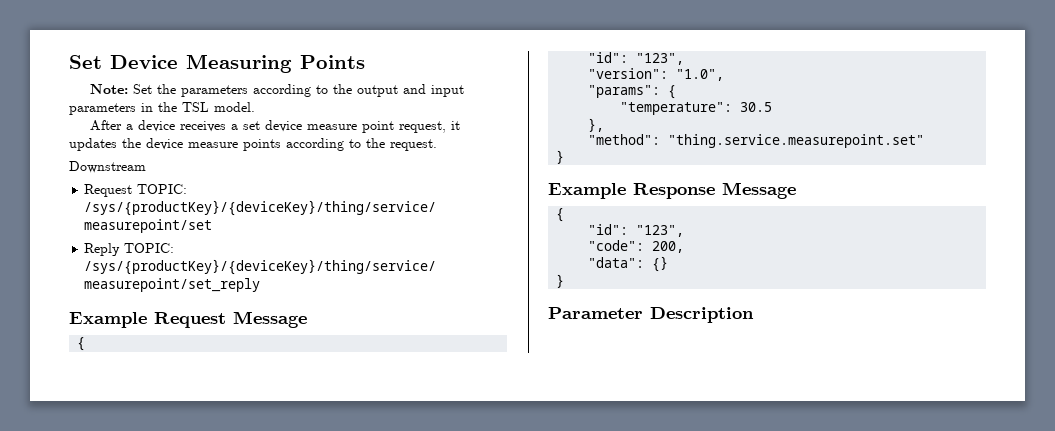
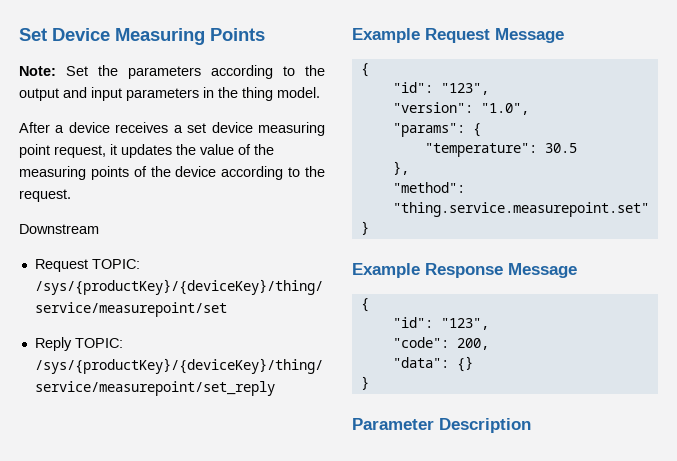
[182,102,209,112] TSL -> [242,87,273,101] thing
[307,124,358,130] measure -> [257,122,325,136] measuring
[146,138,281,151] device measure points -> [200,144,274,155] [19,166,217,180] value of the measuring points of the device

